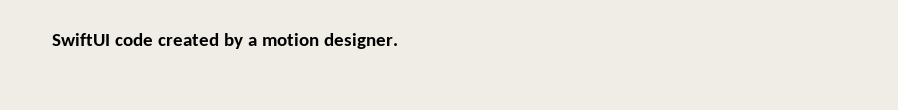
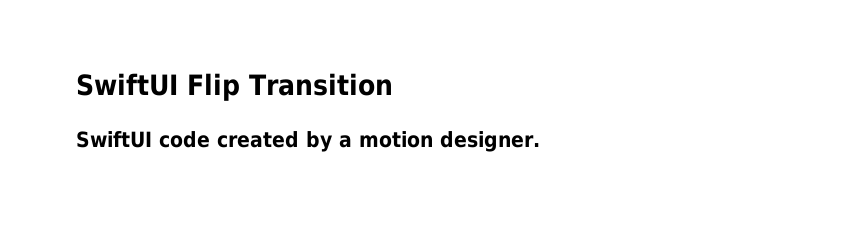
[52,33,110,46] SwiftUI -> [76,73,393,101] [76,131,152,148] SwiftUI Flip Transition // SwiftUI

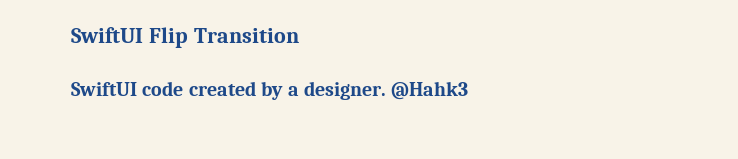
[359,131,540,152] motion designer. -> [304,81,469,100] designer. @Hahk3

